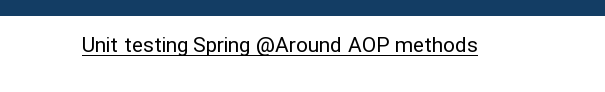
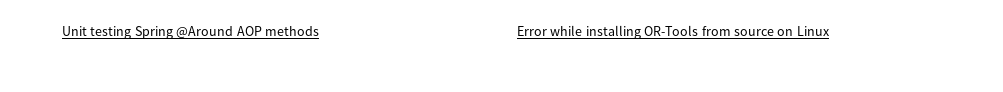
(479, 44) none -> [517,25,830,39] // Error while installing OR-Tools from source on Linux

